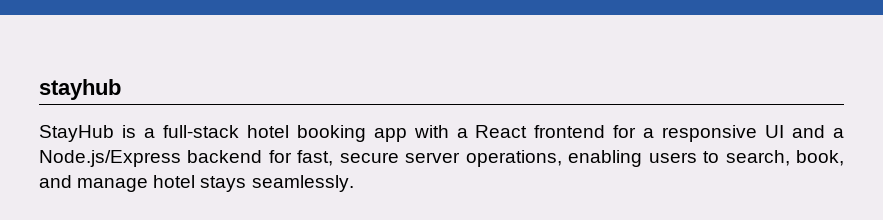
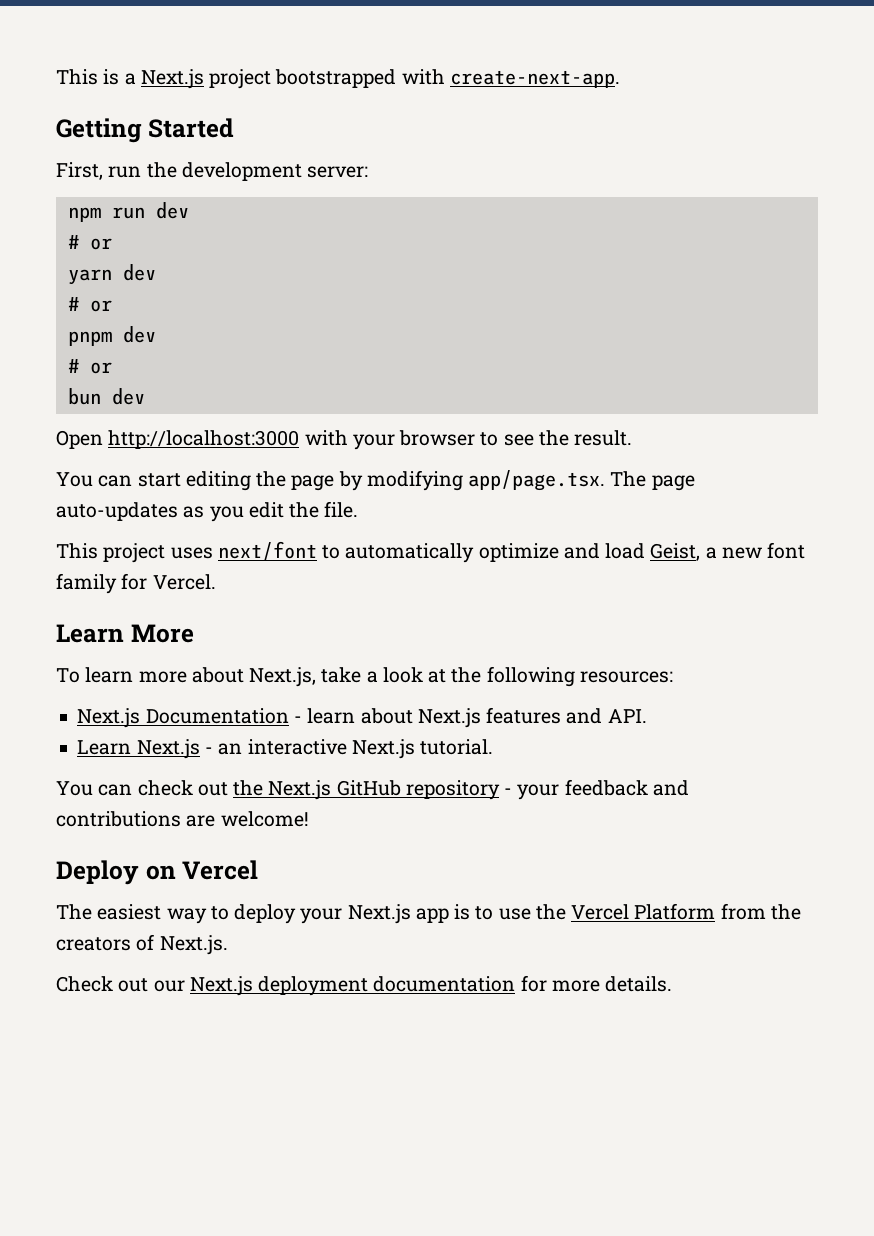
[39,79,121,100] [39,125,844,142] [39,150,845,167] [39,175,354,192] stayhub // StayHub is a full-stack hotel booking app with a React frontend for a responsive UI and a Node.js/Express backend for fast, secure server operations, enabling users to search, book, and manage hotel stays seamlessly. -> [56,69,620,89] [56,118,234,143] [56,162,369,181] [67,202,189,222] [67,235,112,250] [67,264,156,285] [67,297,112,312] [67,326,156,346] [67,359,112,374] [67,388,145,405] [56,430,633,450] [56,470,695,491] [56,501,359,522] [56,541,806,563] [56,573,216,594] [56,624,194,643] [56,666,673,687] [77,707,647,728] [77,739,494,759] [56,779,689,800] [56,811,309,827] [56,860,259,885] [56,903,801,924] [56,934,228,955] [56,975,673,996] This is a Next.js project bootstrapped with create-next-app. // Getting Started // First, run the development server: // npm run dev // # or // yarn dev // # or // pnpm dev // # or // bun dev // Open http://localhost:3000 with your browser to see the result. // You can start editing the page by modifying app/page.tsx. The page auto-updates as you edit the file. // This project uses next/font to automatically optimize and load Geist, a new font family for Vercel. // Learn More // To learn more about Next.js, take a look at the following resources: // Next.js Documentation - learn about Next.js features and API. // Learn Next.js - an interactive Next.js tutorial. // You can check out the Next.js GitHub repository - your feedback and contributions are welcome! // Deploy on Vercel // The easiest way to deploy your Next.js app is to use the Vercel Platform from the creators of Next.js. // Check out our Next.js deployment documentation for more details.

